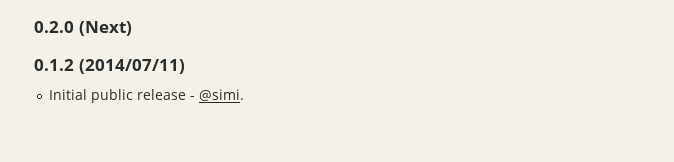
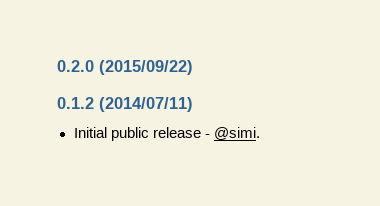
[78,21,132,36] (Next) -> [99,60,193,75] (2015/09/22)

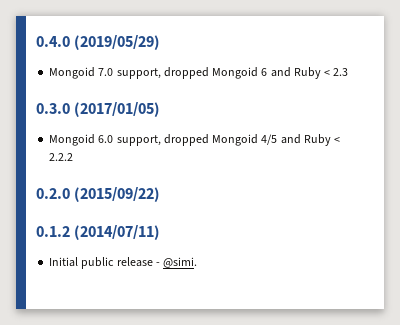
(57, 66) none -> [36,35,161,50] [49,67,349,79] [36,102,161,117] [49,134,341,146] [49,153,74,161] 0.4.0 (2019/05/29) // Mongoid 7.0 support, dropped Mongoid 6 and Ruby < 2.3 // 0.3.0 (2017/01/05) // Mongoid 6.0 support, dropped Mongoid 4/5 and Ruby < 2.2.2 //

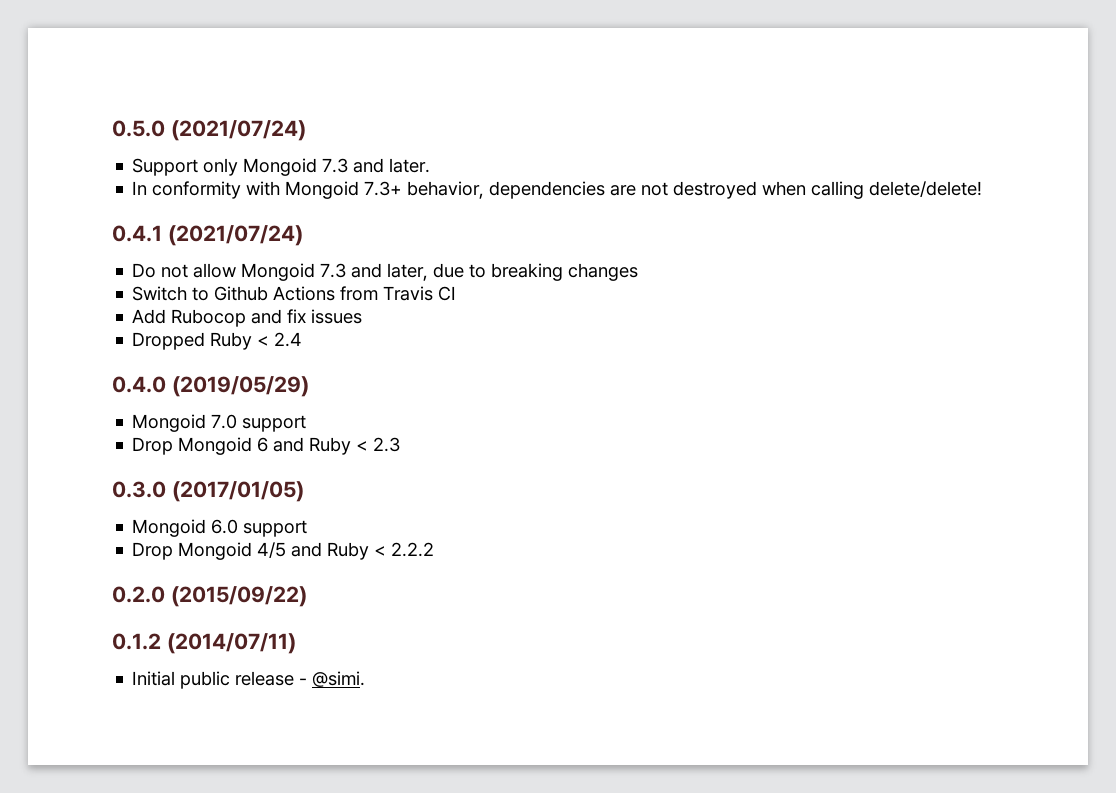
(36, 41) none -> [112,120,306,141] [132,158,431,176] [132,181,983,199] [112,225,303,246] [132,263,639,281] [132,286,457,301] [132,309,363,327] [132,332,303,350] 0.5.0 (2021/07/24) // Support only Mongoid 7.3 and later. // In conformity with Mongoid 7.3+ behavior, dependencies are not destroyed when calling delete/delete! // 0.4.1 (2021/07/24) // Do not allow Mongoid 7.3 and later, due to breaking changes // Switch to Github Actions from Travis CI // Add Rubocop and fix issues // Dropped Ruby < 2.4 //
[116,67,209,79] support, dropped -> [242,415,307,432] [132,437,174,455] support // Drop
[116,134,209,146] support, dropped -> [243,520,308,537] [132,542,174,560] support // Drop

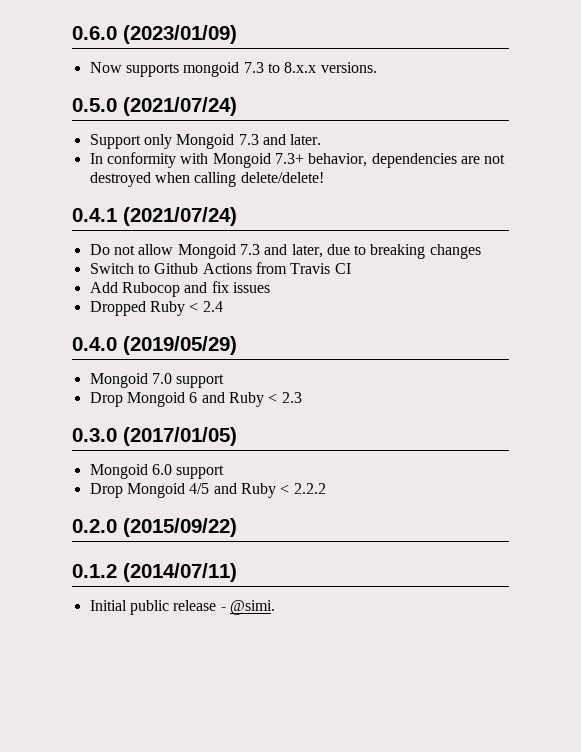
(112, 128) none -> [72,25,237,44] [89,62,377,77] 0.6.0 (2023/01/09) // Now supports mongoid 7.3 to 8.x.x versions. //

